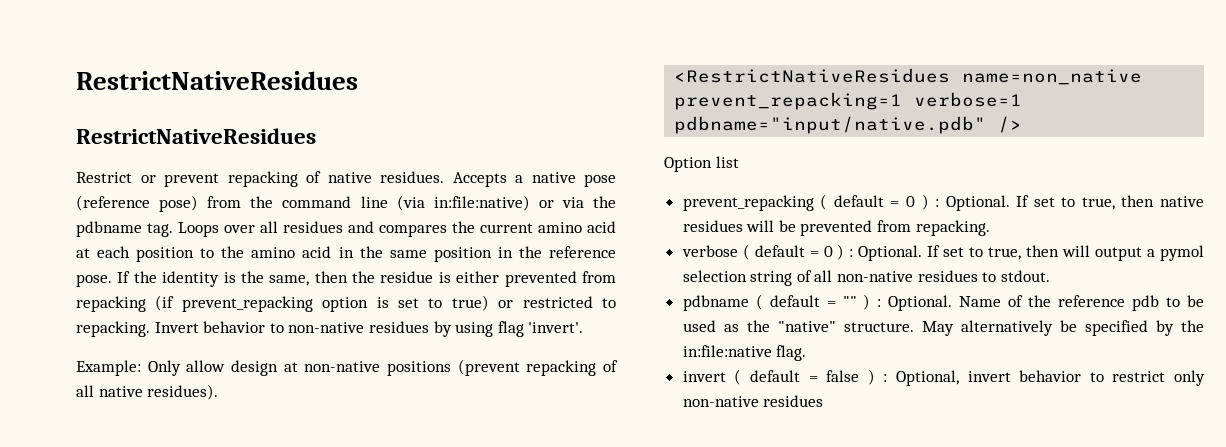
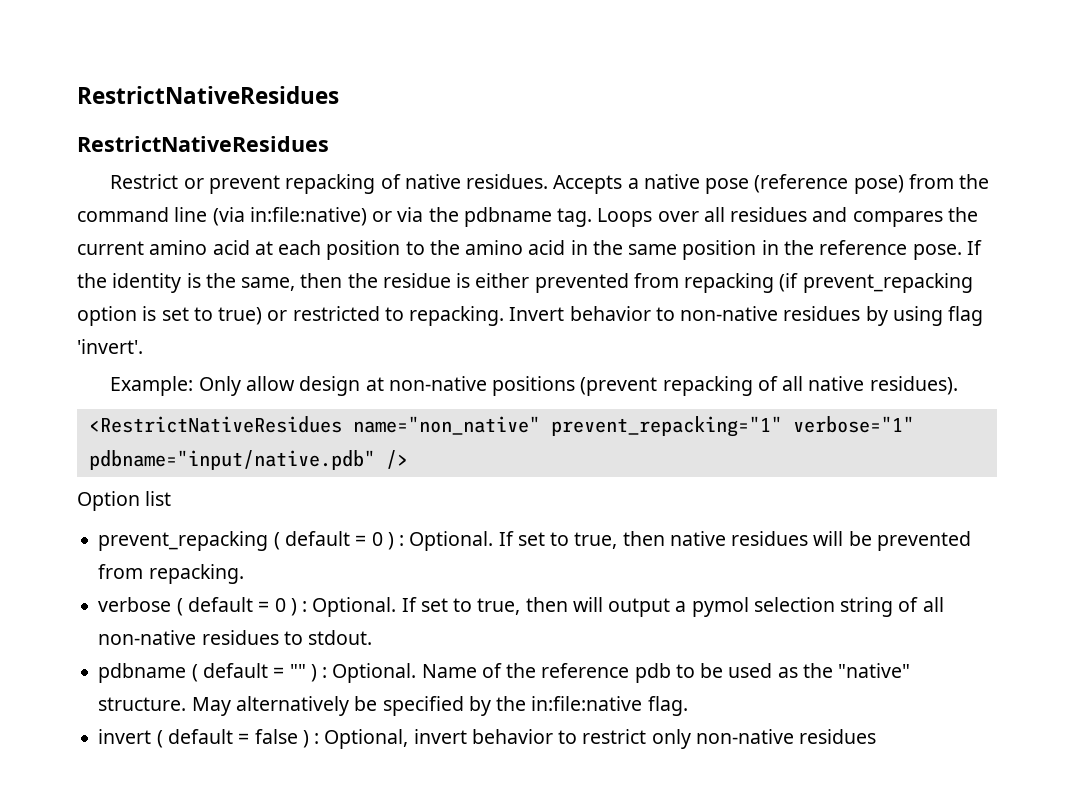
[962,69,1143,85] [674,92,1023,110] name=non_native prevent_repacking=1 verbose=1 -> [352,416,914,437] name="non_native" prevent_repacking="1" verbose="1"

